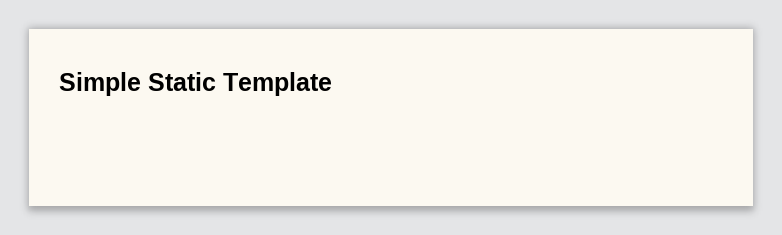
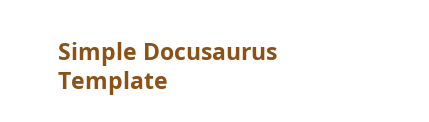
[148,72,216,91] Static -> [143,43,278,60] Docusaurus

